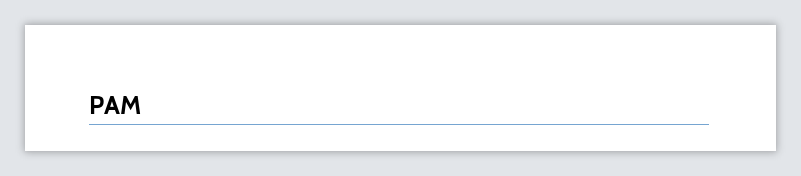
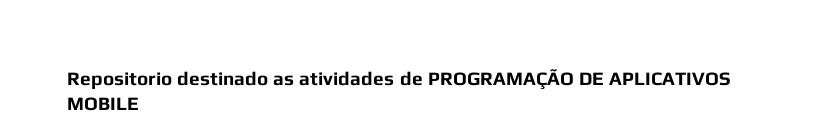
[89,96,141,114] PAM -> [67,69,731,90] [67,97,139,111] Repositorio destinado as atividades de PROGRAMAÇÃO DE APLICATIVOS MOBILE

